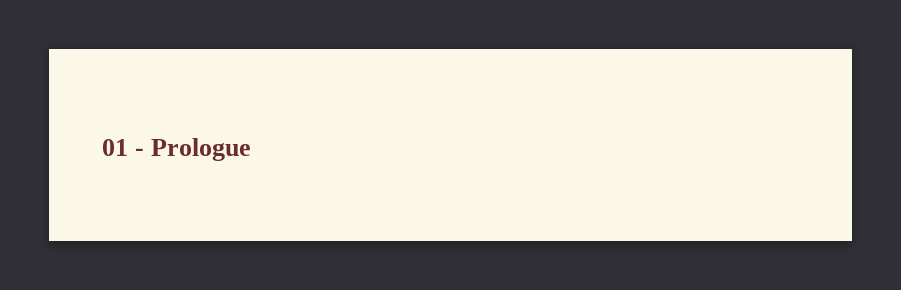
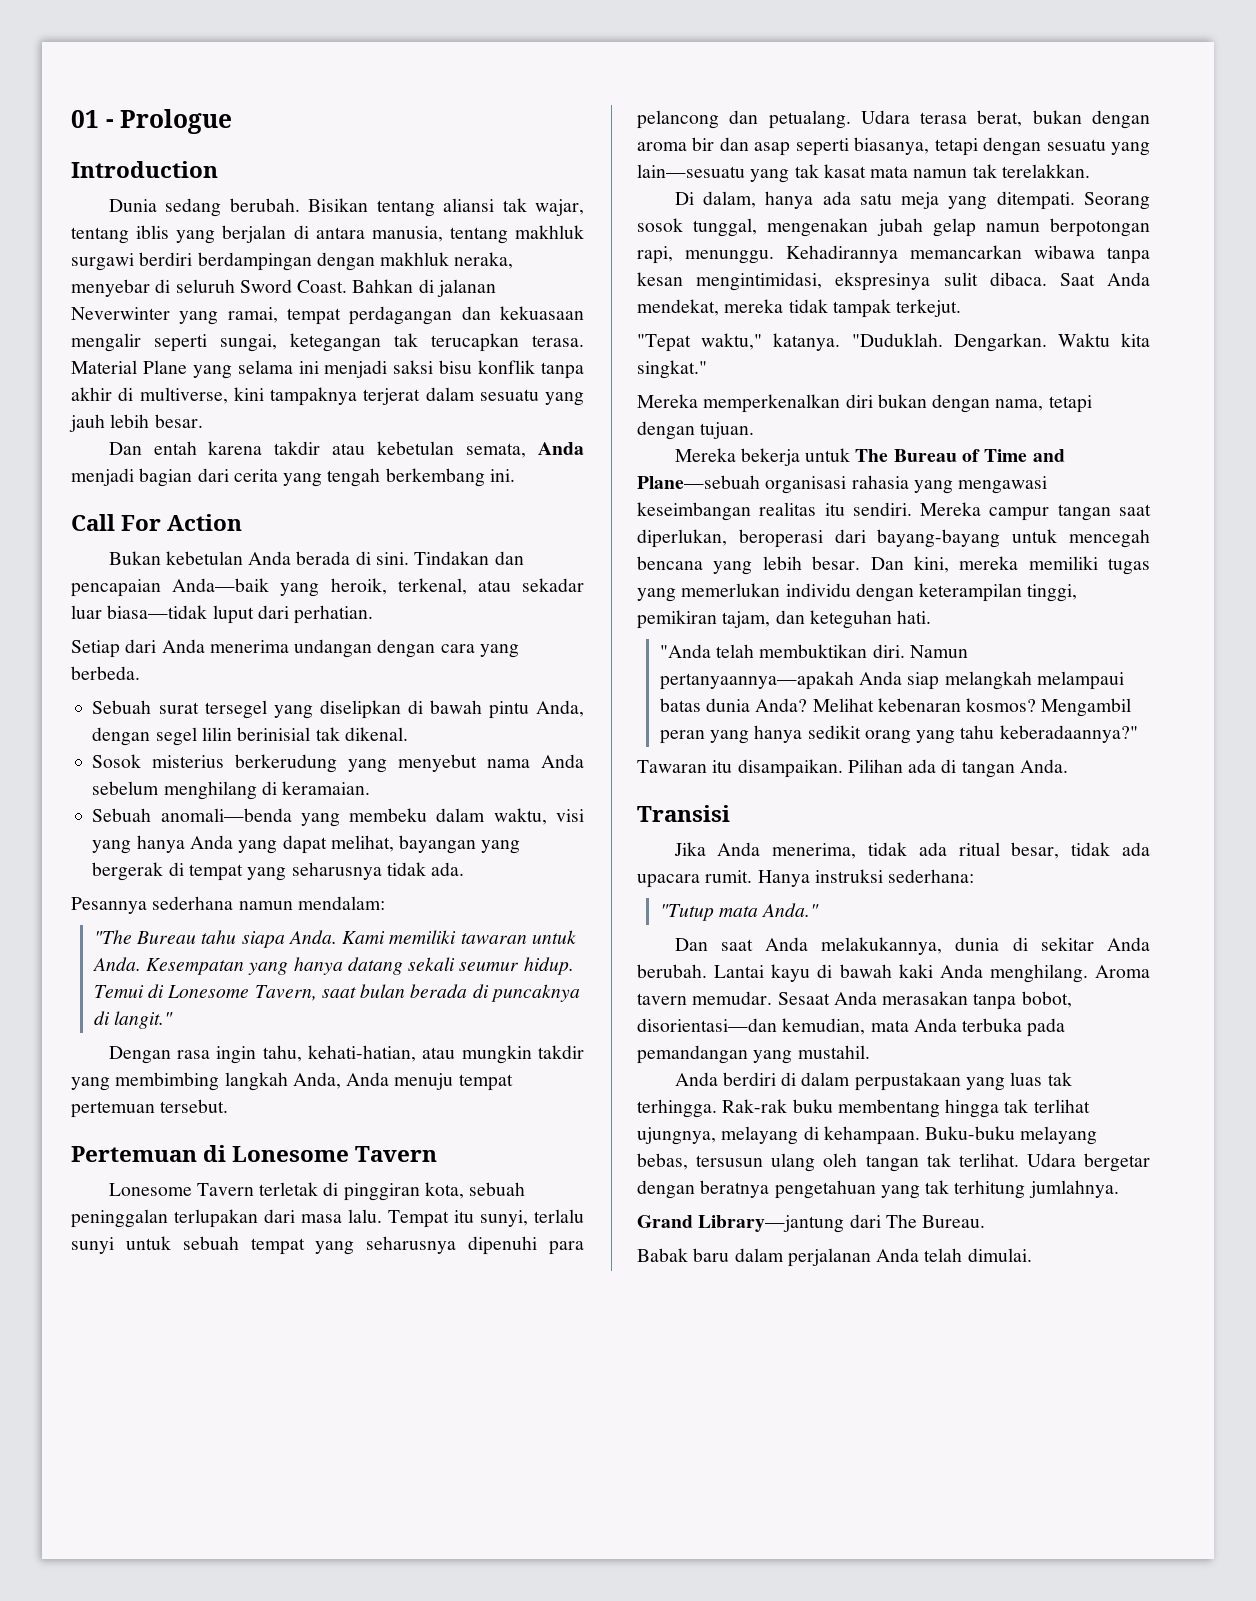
(252, 149) none -> [71,161,218,178] [108,198,584,217] [71,225,584,244] [71,252,514,271] [71,279,496,297] [71,306,584,325] [71,333,584,352] [71,360,585,379] [71,387,584,406] [69,414,203,432] [108,441,584,458] [71,468,515,487] [71,514,243,531] [108,551,524,565] [71,578,584,597] [71,605,374,624] [71,639,519,658] [71,666,140,680] [92,700,585,719] [92,727,408,746] [92,754,584,773] [92,781,371,800] [92,808,584,827] [92,835,521,854] [92,862,465,881] [71,896,385,914] [93,930,576,948] [92,957,574,975] [93,984,580,1002] [93,1011,173,1029] [108,1045,584,1064] [71,1072,513,1091] [71,1099,229,1118] [71,1145,438,1162] [108,1182,526,1201] [71,1209,584,1228] [71,1236,584,1255] [637,110,1150,129] [637,137,1150,156] [637,164,1090,183] [674,191,1150,210] [637,218,1150,237] [637,245,1150,264] [637,272,1150,291] [637,299,962,318] [637,333,1150,352] [637,360,707,379] [637,394,1092,413] [637,421,755,440] [674,448,1065,466] [637,475,1048,494] [637,502,1151,521] [637,529,1150,548] [637,556,1150,575] [637,583,1078,602] [637,610,932,629] [659,644,968,658] [659,671,1124,690] [659,698,1132,717] [659,725,1138,744] [637,759,1068,778] [637,805,730,822] [673,842,1150,859] [637,869,975,888] [659,903,820,921] [674,937,1150,955] [637,964,1150,983] [637,991,1072,1010] [637,1018,1066,1037] [637,1045,870,1064] [674,1072,1072,1091] [637,1099,1090,1118] [637,1126,1098,1145] [637,1153,1150,1172] [637,1180,1119,1199] [637,1214,986,1233] [637,1248,1032,1267] // Introduction // Dunia sedang berubah. Bisikan tentang aliansi tak wajar, tentang iblis yang berjalan di antara manusia, tentang makhluk surgawi berdiri berdampingan dengan makhluk neraka, menyebar di seluruh Sword Coast. Bahkan di jalanan Neverwinter yang ramai, tempat perdagangan dan kekuasaan mengalir seperti sungai, ketegangan tak terucapkan terasa. Material Plane yang selama ini menjadi saksi bisu konflik tanpa akhir di multiverse, kini tampaknya terjerat dalam sesuatu yang jauh lebih besar. // Dan entah karena takdir atau kebetulan semata, Anda menjadi bagian dari cerita yang tengah berkembang ini. // Call For Action // Bukan kebetulan Anda berada di sini. Tindakan dan pencapaian Anda—baik yang heroik, terkenal, atau sekadar luar biasa—tidak luput dari perhatian. // Setiap dari Anda menerima undangan dengan cara yang berbeda. // Sebuah surat tersegel yang diselipkan di bawah pintu Anda, dengan segel lilin berinisial tak dikenal. // Sosok misterius berkerudung yang menyebut nama Anda sebelum menghilang di keramaian. // Sebuah anomali—benda yang membeku dalam waktu, visi yang hanya Anda yang dapat melihat, bayangan yang bergerak di tempat yang seharusnya tidak ada. // Pesannya sederhana namun mendalam: // "The Bureau tahu siapa Anda. Kami memiliki tawaran untuk Anda. Kesempatan yang hanya datang sekali seumur hidup. Temui di Lonesome Tavern, saat bulan berada di puncaknya di langit." // Dengan rasa ingin tahu, kehati-hatian, atau mungkin takdir yang membimbing langkah Anda, Anda menuju tempat pertemuan tersebut. // Pertemuan di Lonesome Tavern // Lonesome Tavern terletak di pinggiran kota, sebuah peninggalan terlupakan dari masa lalu. Tempat itu sunyi, terlalu sunyi untuk sebuah tempat yang seharusnya dipenuhi para pelancong dan petualang. Udara terasa berat, bukan dengan aroma bir dan asap seperti biasanya, tetapi dengan sesuatu yang lain—sesuatu yang tak kasat mata namun tak terelakkan. // Di dalam, hanya ada satu meja yang ditempati. Seorang sosok tunggal, mengenakan jubah gelap namun berpotongan rapi, menunggu. Kehadirannya memancarkan wibawa tanpa kesan mengintimidasi, ekspresinya sulit dibaca. Saat Anda mendekat, mereka tidak tampak terkejut. // "Tepat waktu," katanya. "Duduklah. Dengarkan. Waktu kita singkat." // Mereka memperkenalkan diri bukan dengan nama, tetapi dengan tujuan. // Mereka bekerja untuk The Bureau of Time and Plane—sebuah organisasi rahasia yang mengawasi keseimbangan realitas itu sendiri. Mereka campur tangan saat diperlukan, beroperasi dari bayang-bayang untuk mencegah bencana yang lebih besar. Dan kini, mereka memiliki tugas yang memerlukan individu dengan keterampilan tinggi, pemikiran tajam, dan keteguhan hati. // "Anda telah membuktikan diri. Namun pertanyaannya—apakah Anda siap melangkah melampaui batas dunia Anda? Melihat kebenaran kosmos? Mengambil peran yang hanya sedikit orang yang tahu keberadaannya?" // Tawaran itu disampaikan. Pilihan ada di tangan Anda. // Transisi // Jika Anda menerima, tidak ada ritual besar, tidak ada upacara rumit. Hanya instruksi sederhana: // "Tutup mata Anda." // Dan saat Anda melakukannya, dunia di sekitar Anda berubah. Lantai kayu di bawah kaki Anda menghilang. Aroma tavern memudar. Sesaat Anda merasakan tanpa bobot, disorientasi—dan kemudian, mata Anda terbuka pada pemandangan yang mustahil. // Anda berdiri di dalam perpustakaan yang luas tak terhingga. Rak-rak buku membentang hingga tak terlihat ujungnya, melayang di kehampaan. Buku-buku melayang bebas, tersusun ulang oleh tangan tak terlihat. Udara bergetar dengan beratnya pengetahuan yang tak terhitung jumlahnya. // Grand Library—jantung dari The Bureau. // Babak baru dalam perjalanan Anda telah dimulai.

